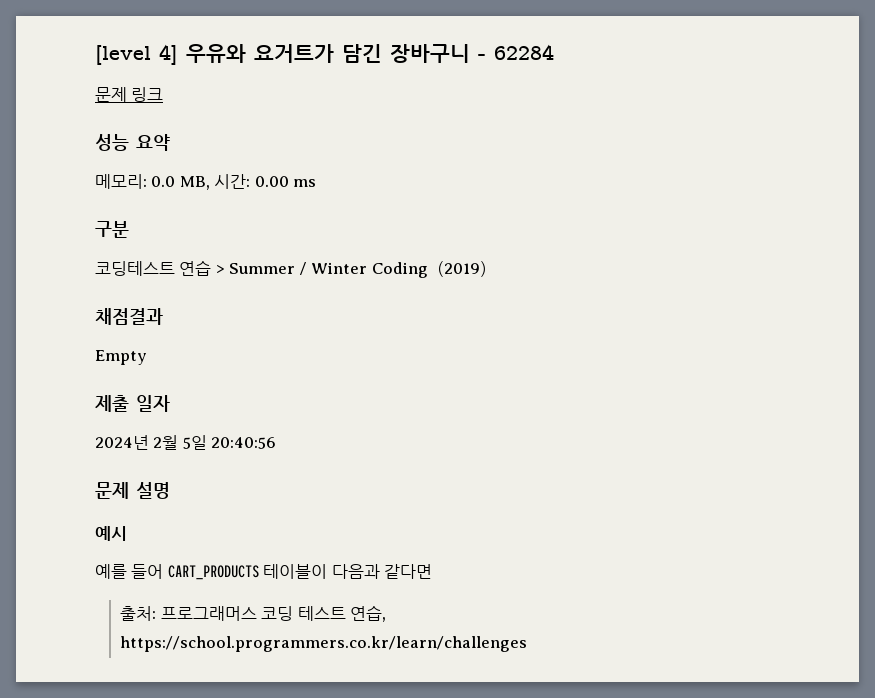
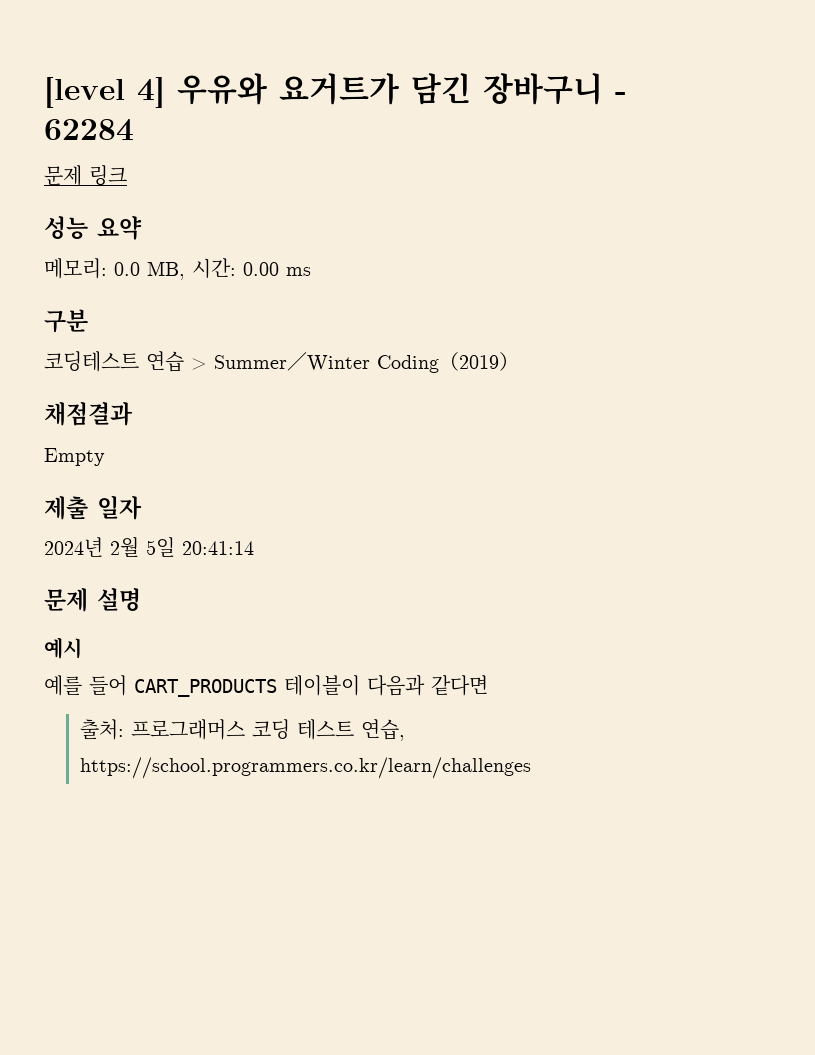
[211,437,277,449] 20:40:56 -> [182,541,254,555] 20:41:14

